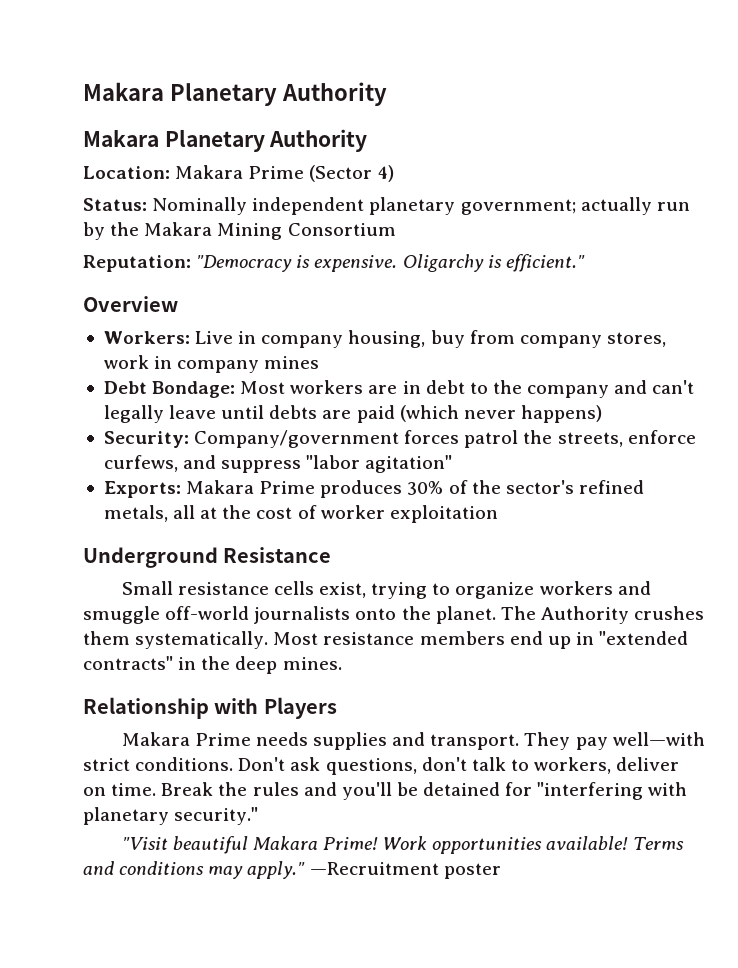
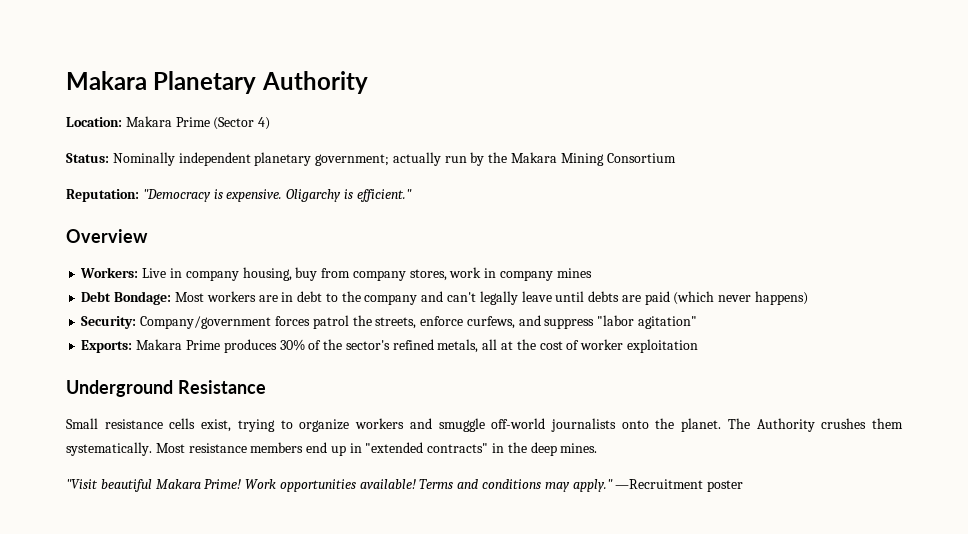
[83,82,387,106] [83,129,368,152] Makara Planetary Authority // Makara Planetary Authority -> [66,71,368,94] Makara Planetary Authority
[83,697,337,719] [121,732,705,750] [83,757,680,775] [83,782,688,800] [83,807,259,825] // Relationship with Players // Makara Prime needs supplies and transport. They pay well—with strict conditions. Don't ask questions, don't talk to workers, deliver on time. Break the rules and you'll be detained for "interfering with planetary security." -> (598, 448) none

